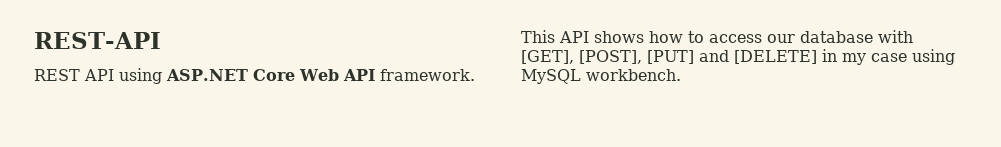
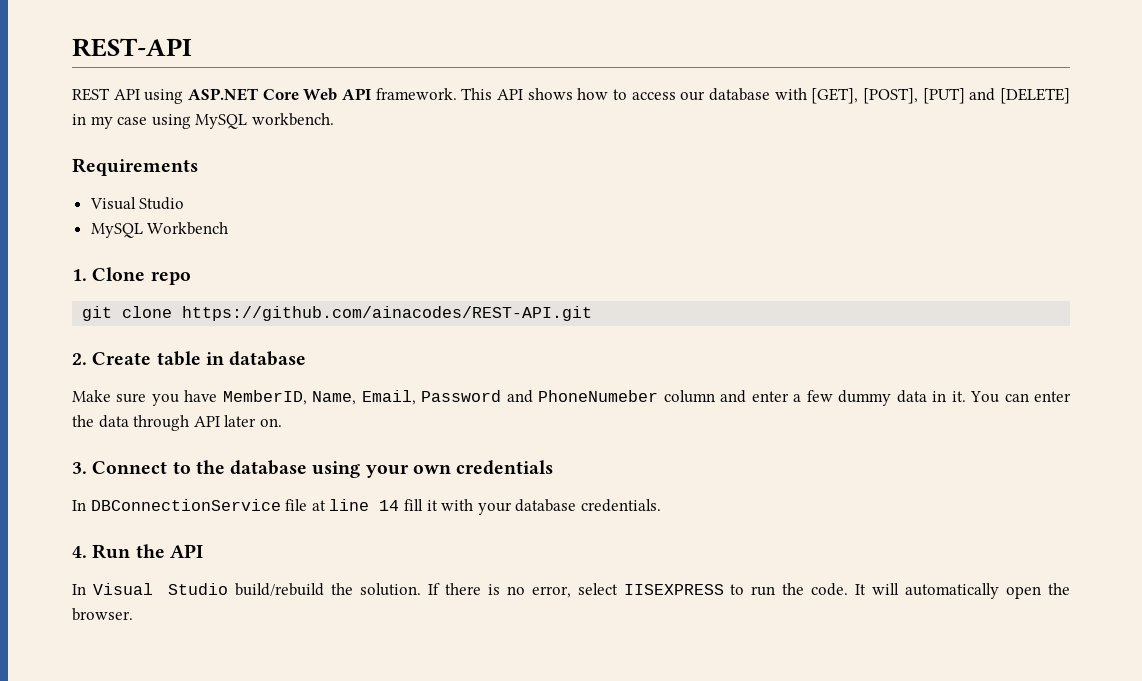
(681, 75) none -> [72,158,198,176] [89,197,185,210] [90,222,229,238] [72,267,191,285] [82,306,593,321] [72,351,307,366] [72,390,1071,406] [72,415,282,431] [72,460,554,478] [72,499,661,515] [72,544,203,559] [72,583,1070,599] [72,608,133,621] // Requirements // Visual Studio // MySQL Workbench // 1. Clone repo // git clone https://github.com/ainacodes/REST-API.git // 2. Create table in database // Make sure you have MemberID, Name, Email, Password and PhoneNumeber column and enter a few dummy data in it. You can enter the data through API later on. // 3. Connect to the database using your own credentials // In DBConnectionService file at line 14 fill it with your database credentials. // 4. Run the API // In Visual Studio build/rebuild the solution. If there is no error, select IISEXPRESS to run the code. It will automatically open the browser.

